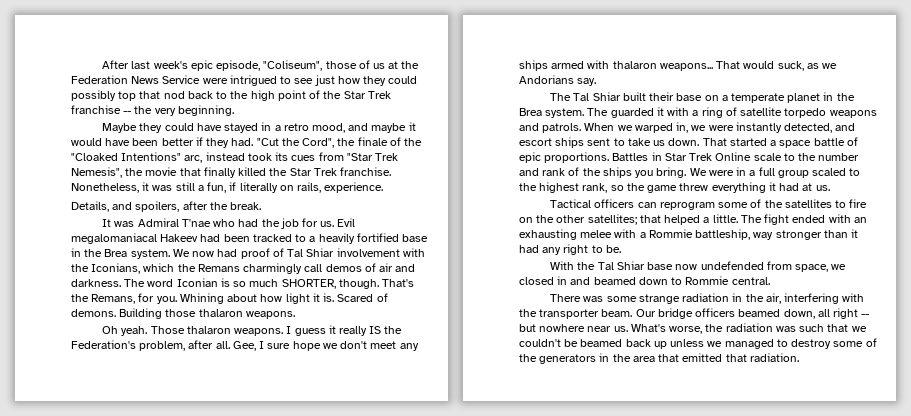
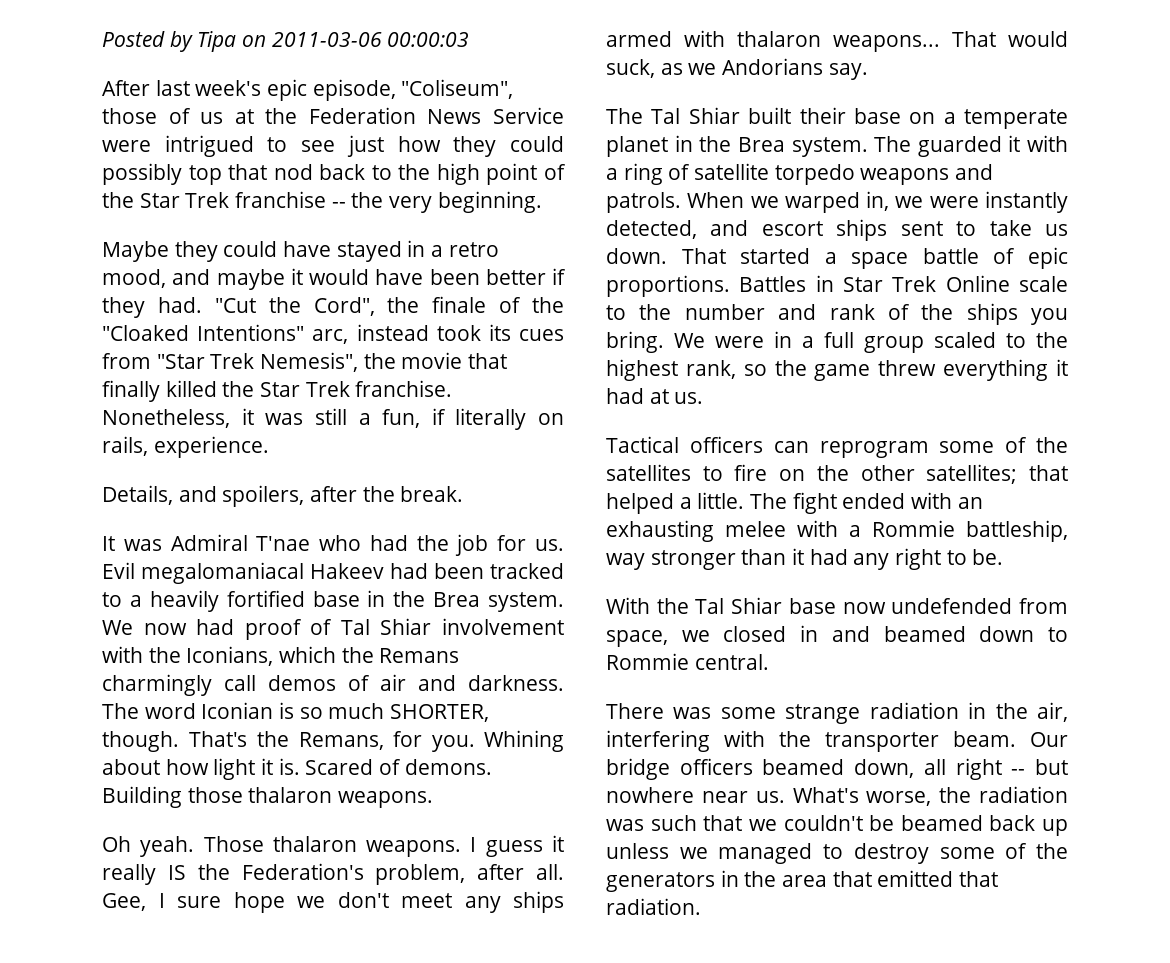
(102, 64) none -> [102,31,470,52] Posted by Tipa on 2011-03-06 00:00:03 //

